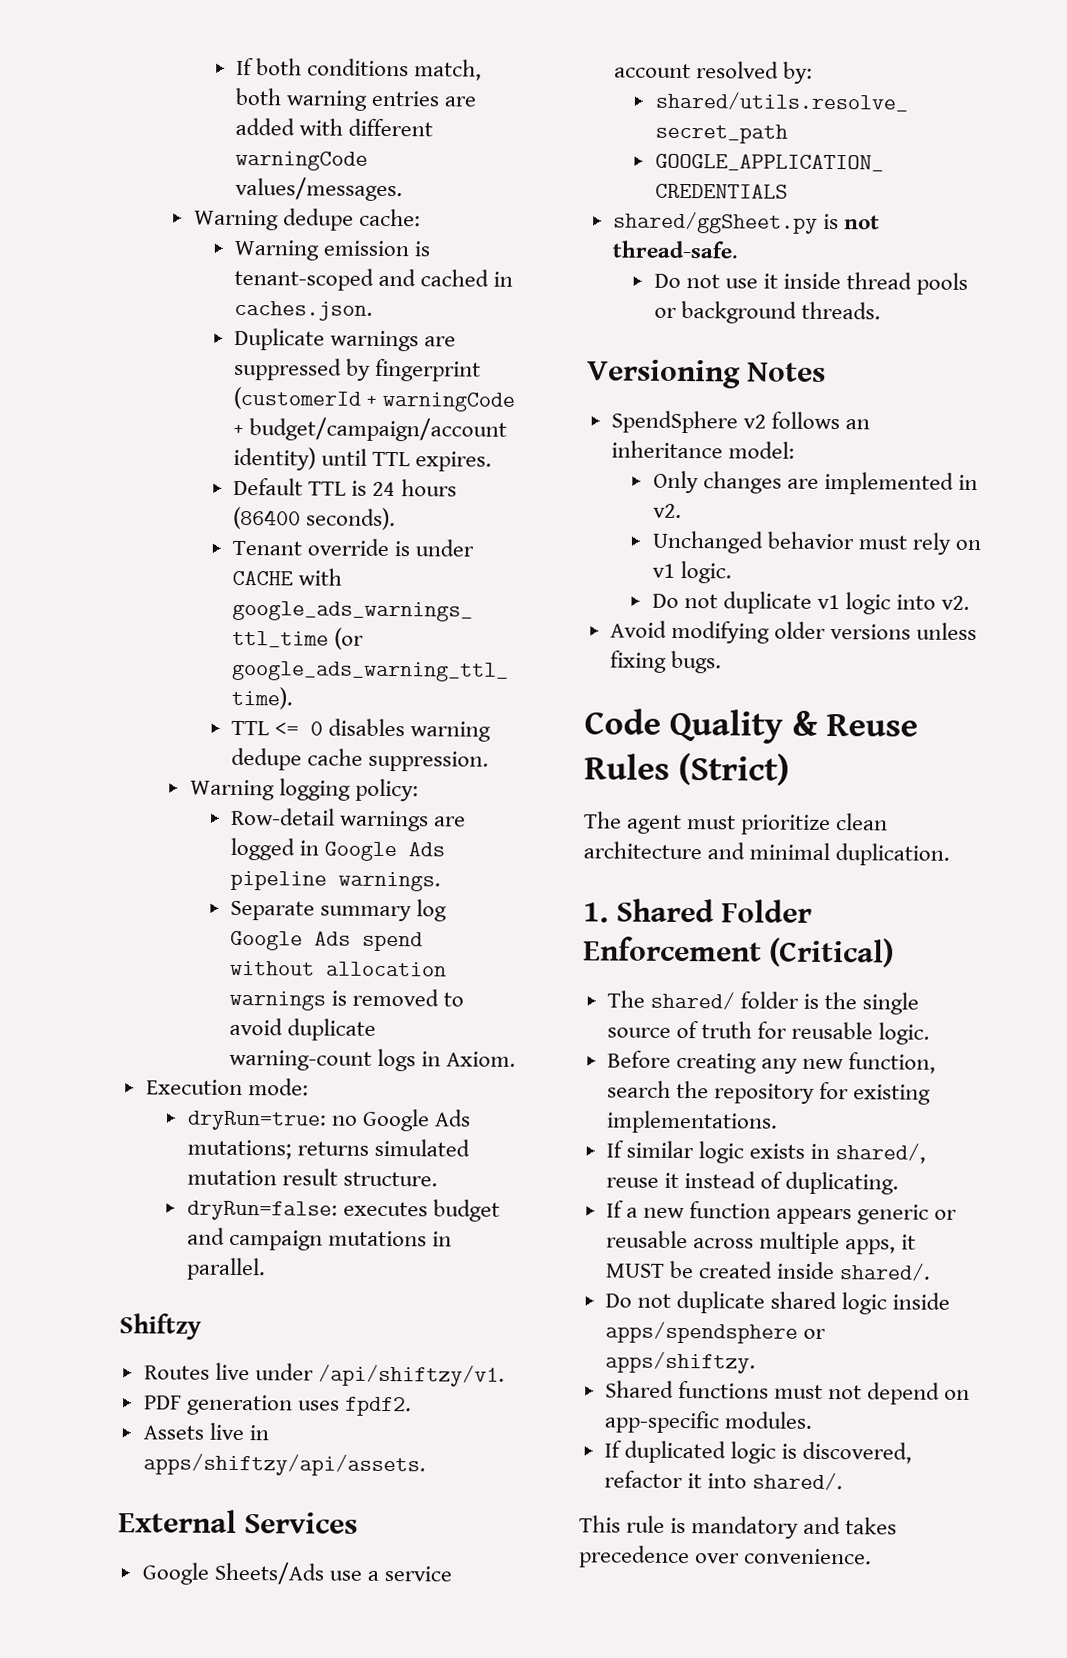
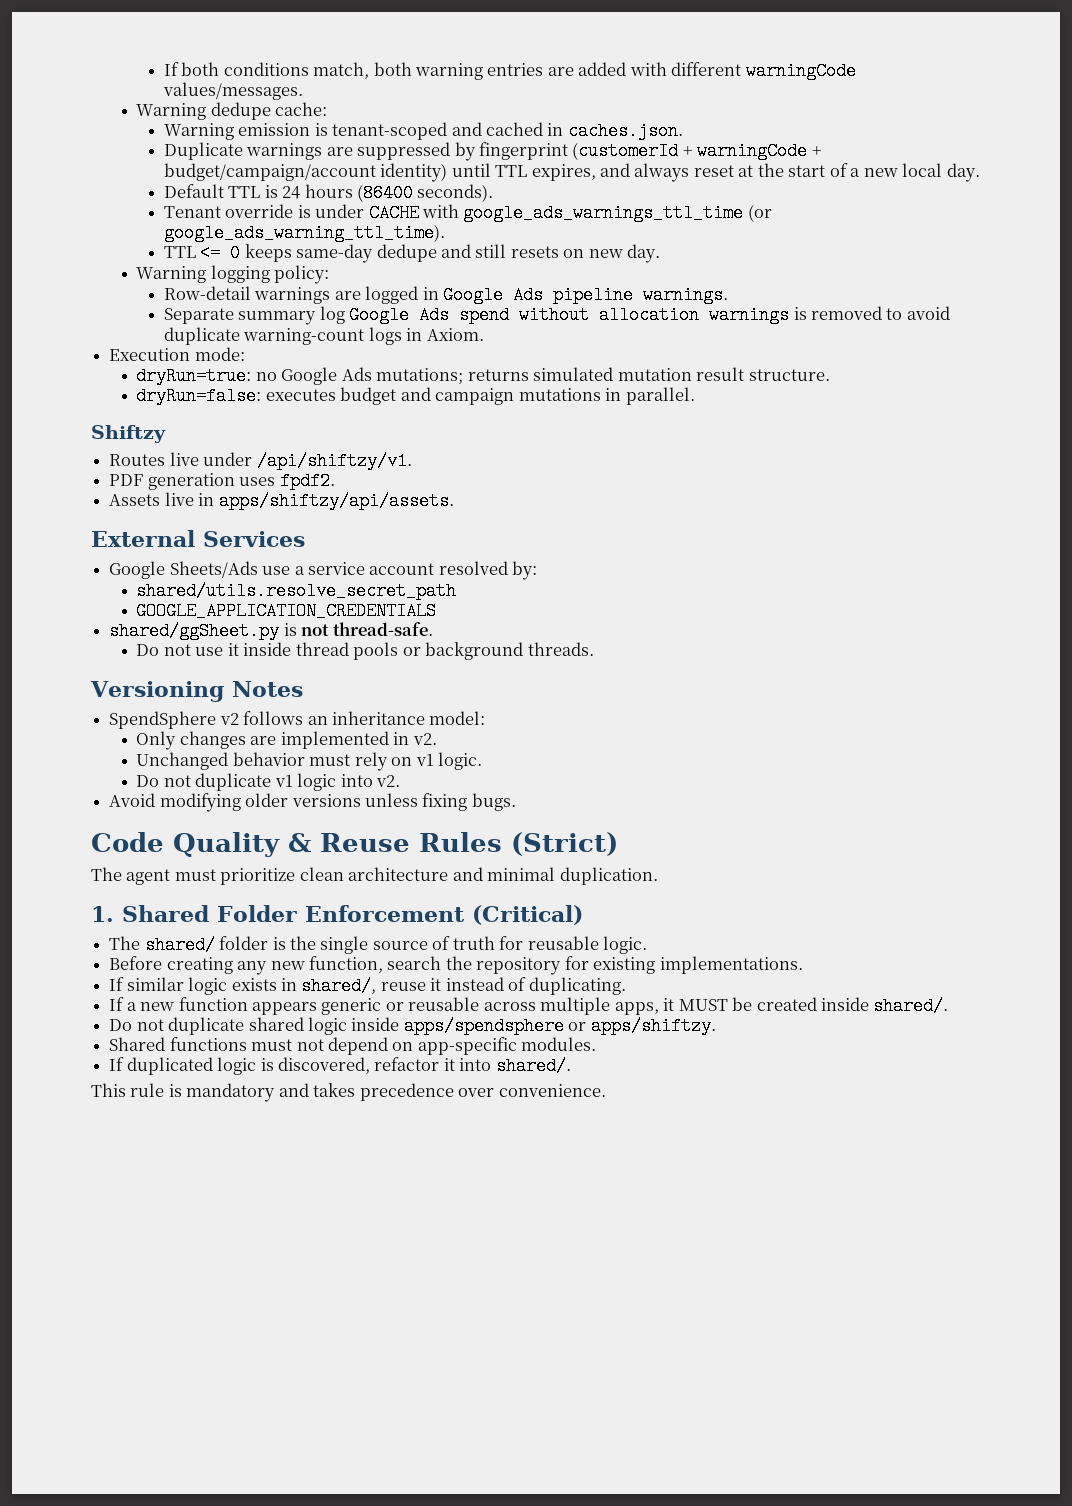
[415,451,493,472] expires. -> [531,163,980,182] expires, and always reset at the start of a new local day.
[328,718,492,742] [231,747,490,772] disables warning dedupe cache suppression. -> [244,244,661,263] keeps same-day dedupe and still resets on new day.

